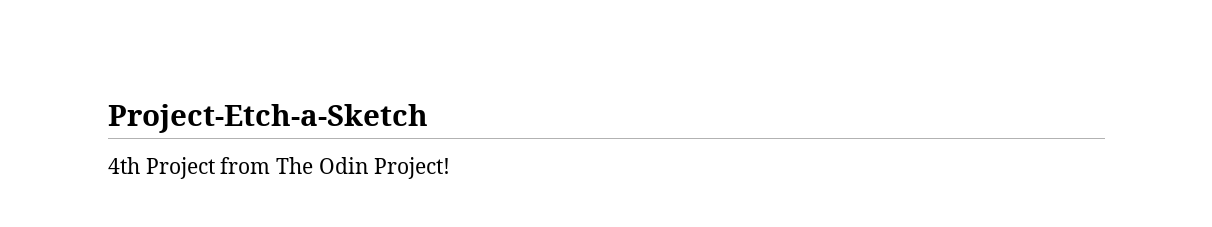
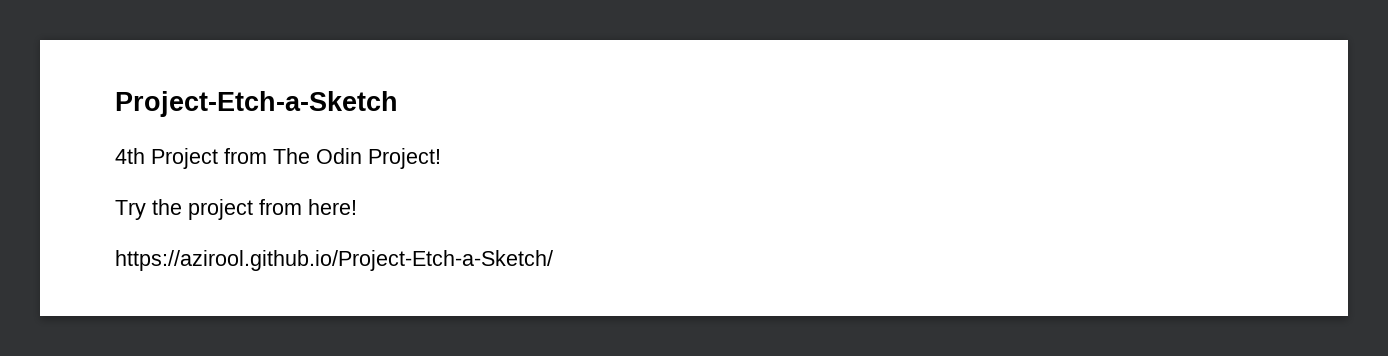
(451, 168) none -> [115,199,357,220] [115,250,553,271] // Try the project from here! // https://azirool.github.io/Project-Etch-a-Sketch/

